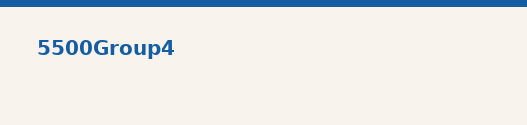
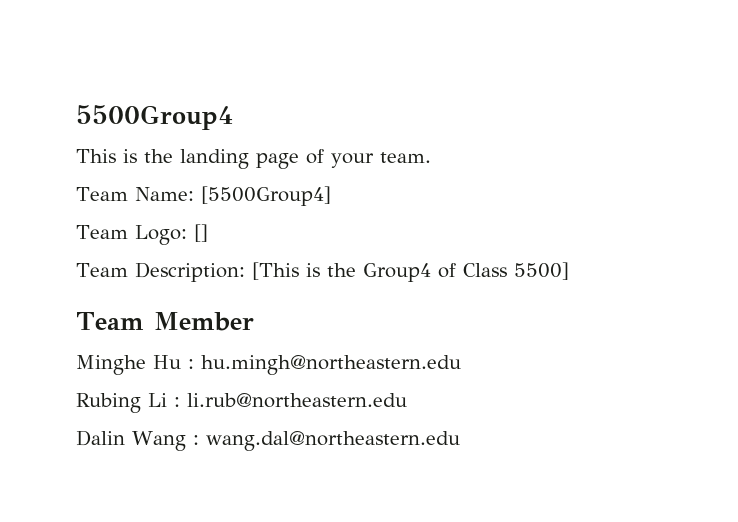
(175, 49) none -> [76,149,431,169] [76,186,331,206] [76,224,208,245] [76,262,569,282] [76,312,254,331] [76,355,461,375] [76,393,407,413] [76,430,460,451] // This is the landing page of your team. // Team Name: [5500Group4] // Team Logo: [] // Team Description: [This is the Group4 of Class 5500] // Team Member // Minghe Hu : hu.mingh@northeastern.edu // Rubing Li : li.rub@northeastern.edu // Dalin Wang : wang.dal@northeastern.edu

